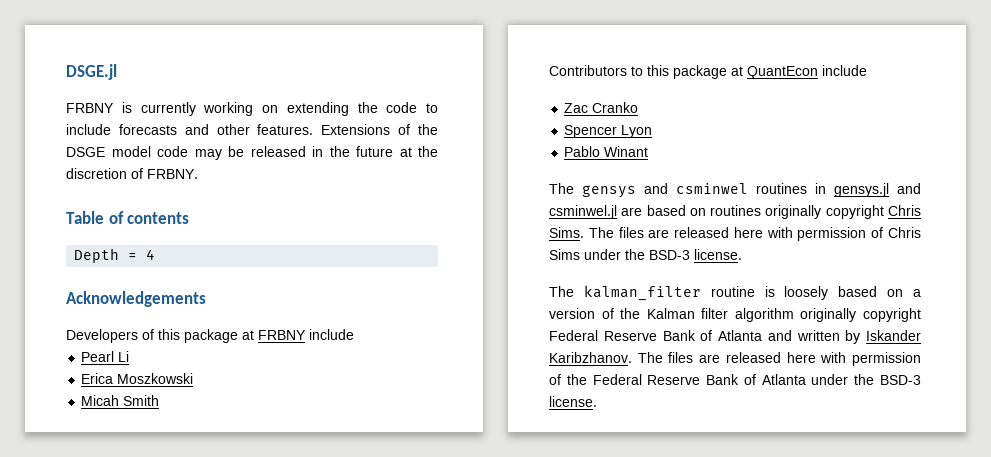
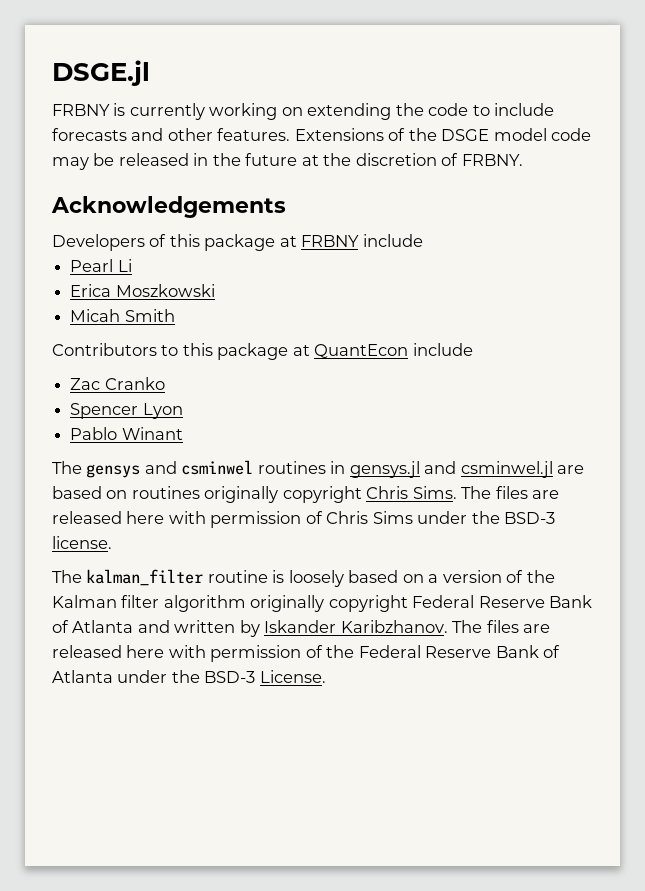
[66,211,190,224] [74,248,156,263] // Table of contents // Depth = 4 -> (523, 160) none
[549,396,597,407] license. -> [259,670,326,683] License.

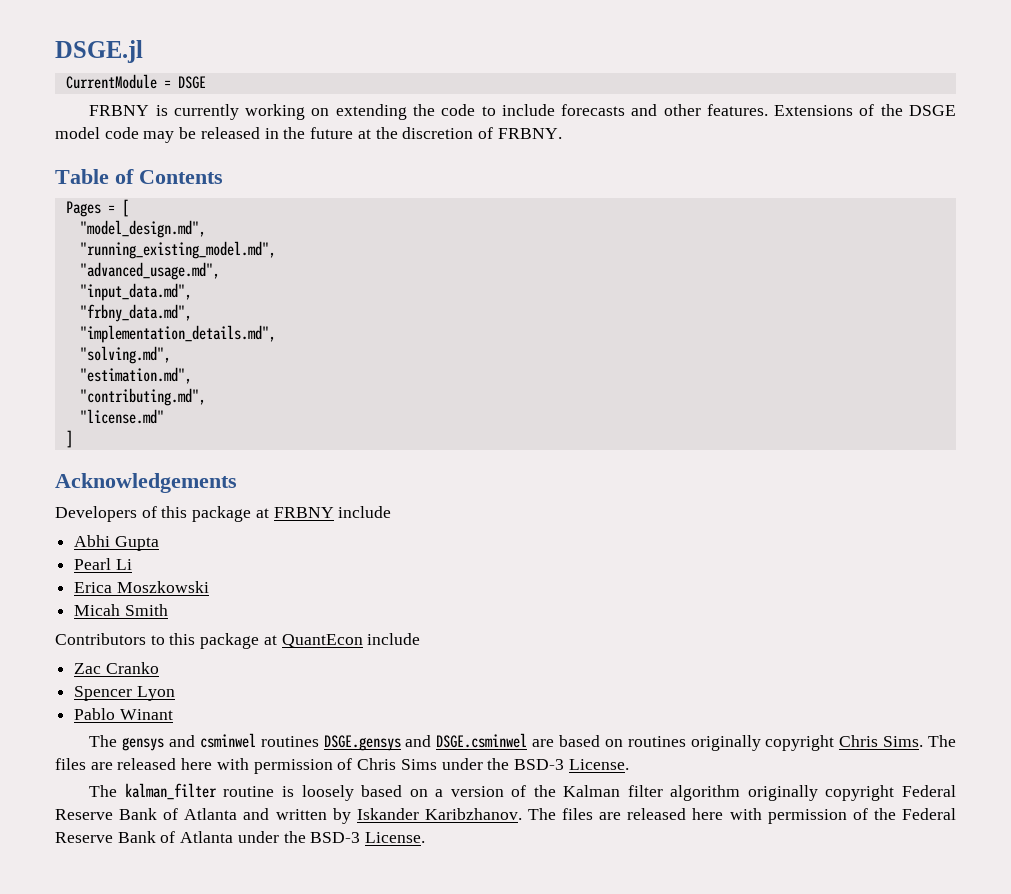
(150, 73) none -> [65,74,206,89] // CurrentModule = DSGE
(523, 160) none -> [55,169,223,184] [65,199,129,217] [79,220,206,238] [79,241,276,259] [79,262,220,280] [79,283,192,301] [79,304,192,322] [79,325,276,343] [79,346,171,364] [79,367,192,384] [79,388,206,406] [79,409,164,424] [65,430,73,448] // Table of Contents // Pages = [ // "model_design.md", // "running_existing_model.md", // "advanced_usage.md", // "input_data.md", // "frbny_data.md", // "implementation_details.md", // "solving.md", // "estimation.md", // "contributing.md", // "license.md" // ]
(423, 240) none -> [74,535,159,551] // Abhi Gupta
[330,461,553,478] in gensys.jl and csminwel.jl -> [323,733,528,751] DSGE.gensys and DSGE.csminwel
[52,536,112,549] license. -> [568,759,629,770] License.

